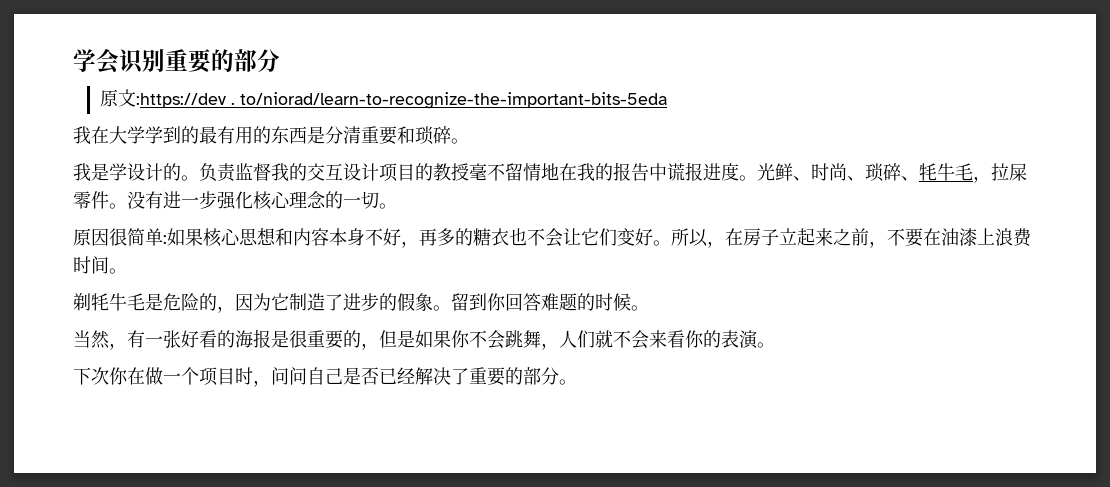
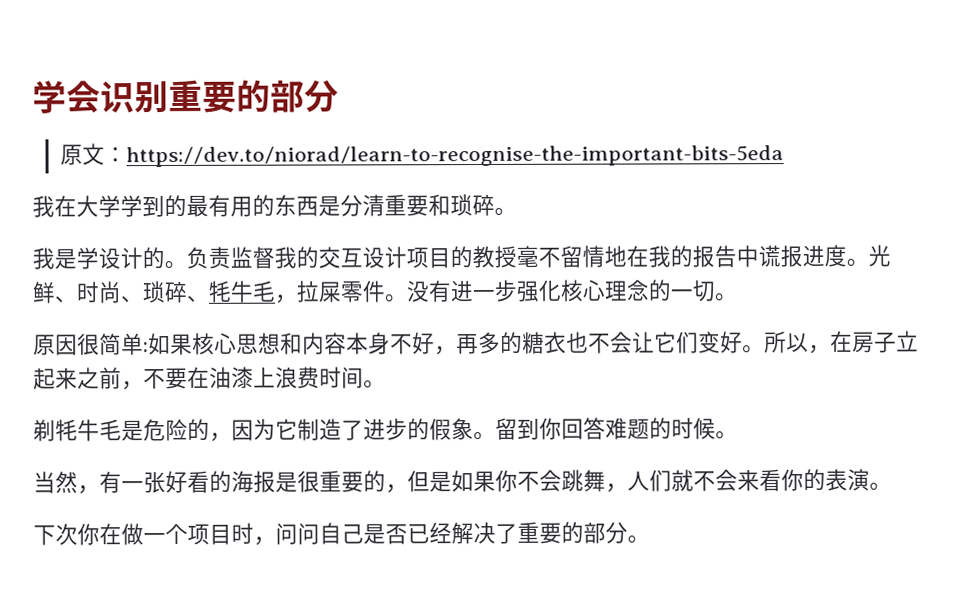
[135,92,667,109] :https://dev . to/niorad/learn-to-recognize-the-important-bits-5eda -> [103,145,784,168] ：https://dev.to/niorad/learn-to-recognise-the-important-bits-5eda

